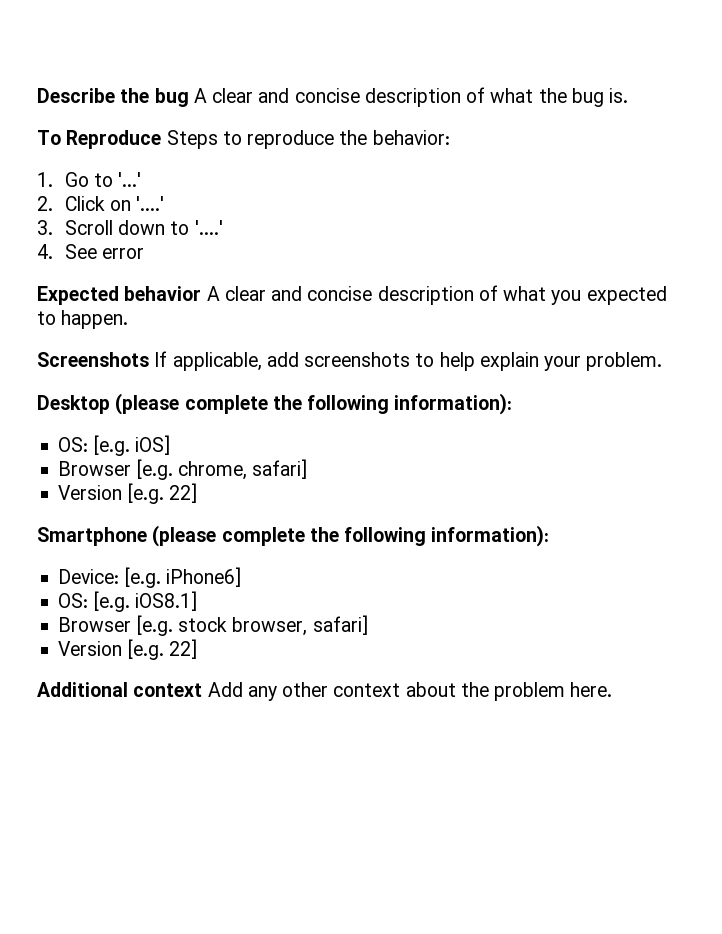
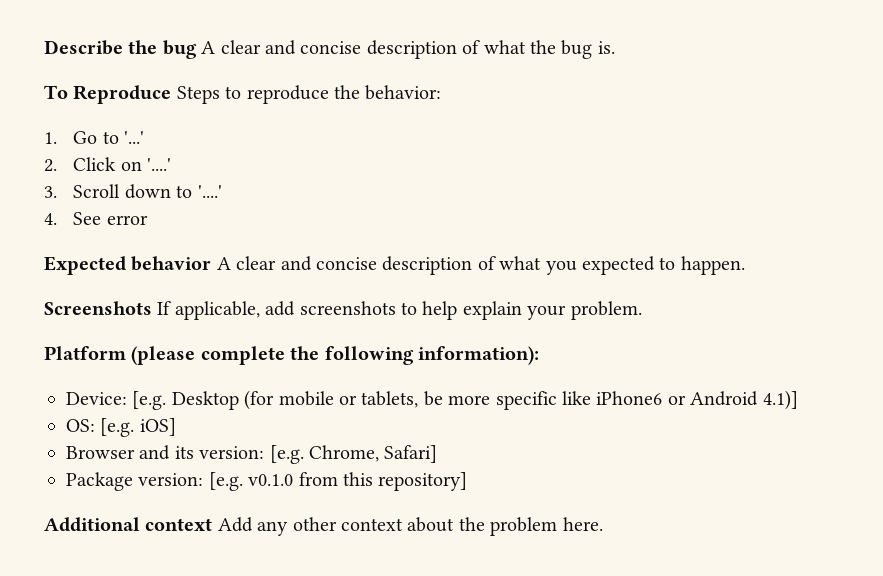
[37,393,513,415] [58,435,170,456] [58,459,308,480] [58,483,197,504] [37,527,147,546] Desktop (please complete the following information): // OS: [e.g. iOS] // Browser [e.g. chrome, safari] // Version [e.g. 22] // Smartphone -> [44,346,126,360] Platform
[165,567,241,587] [58,591,197,612] [58,615,368,636] [58,639,197,660] iPhone6] // OS: [e.g. iOS8.1] // Browser [e.g. stock browser, safari] // Version [e.g. 22] -> [171,390,798,410] [66,418,176,437] [66,445,438,464] [66,472,468,491] Desktop (for mobile or tablets, be more specific like iPhone6 or Android 4.1)] // OS: [e.g. iOS] // Browser and its version: [e.g. Chrome, Safari] // Package version: [e.g. v0.1.0 from this repository]

